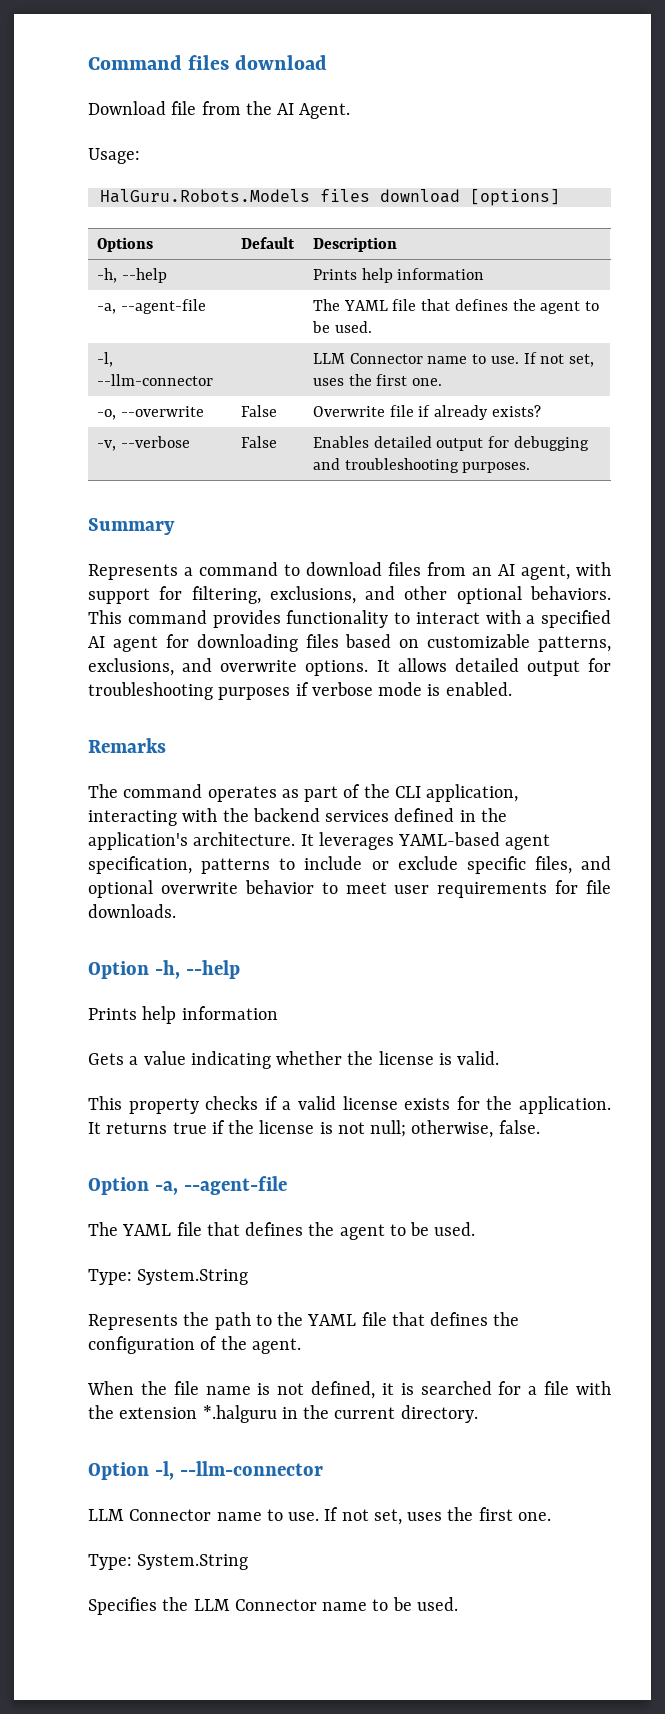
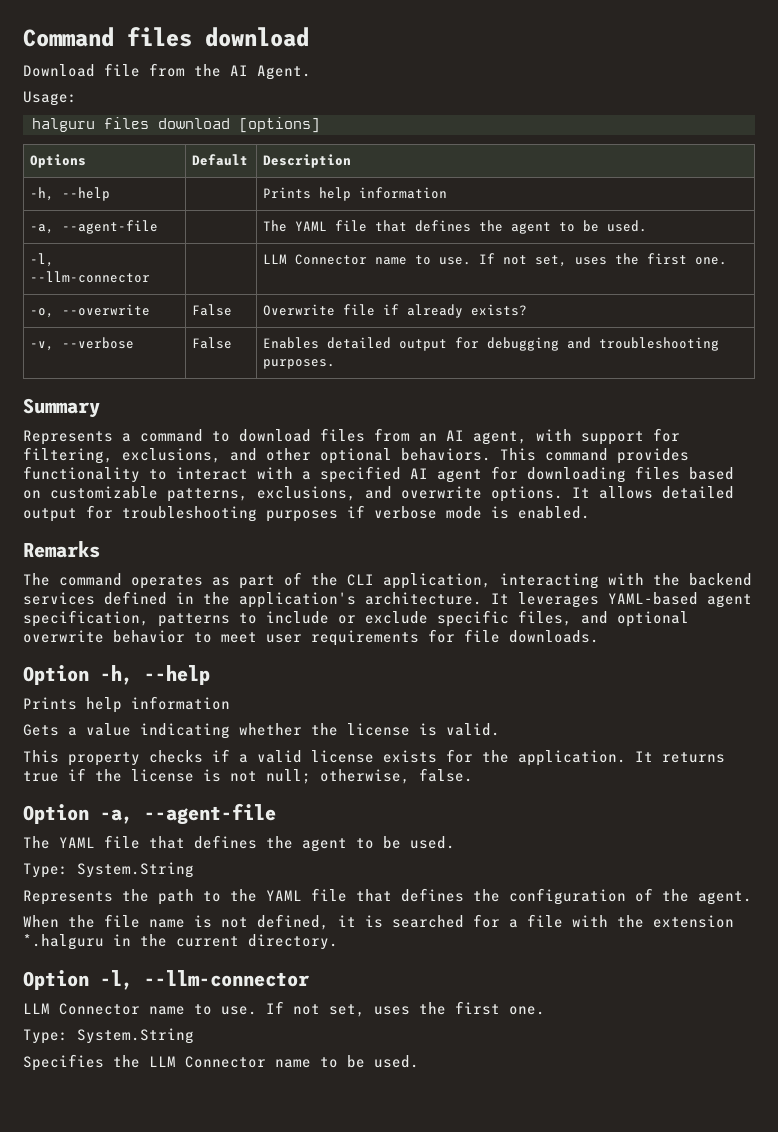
[99,189,310,203] HalGuru.Robots.Models -> [32,118,95,132] halguru

